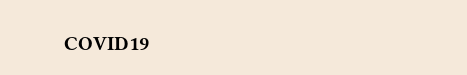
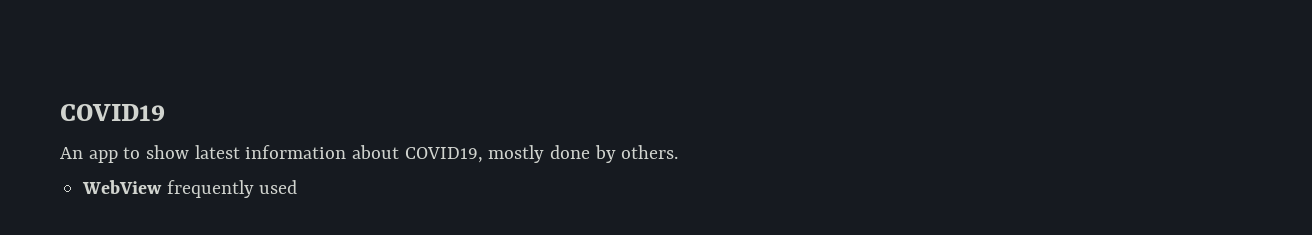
(149, 43) none -> [60,145,679,163] [82,180,298,198] // An app to show latest information about COVID19, mostly done by others. // WebView frequently used

